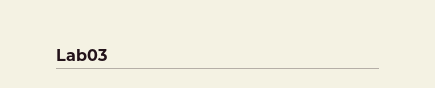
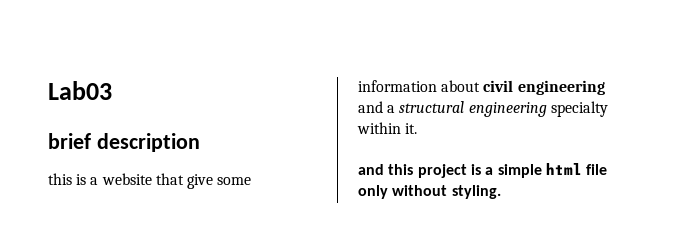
(107, 55) none -> [48,133,200,152] [48,173,252,189] [358,80,605,95] [358,101,608,117] [357,122,418,134] [358,163,608,178] [358,185,501,199] // brief description // this is a website that give some information about civil engineering and a structural engineering specialty within it. // and this project is a simple html file only without styling.

